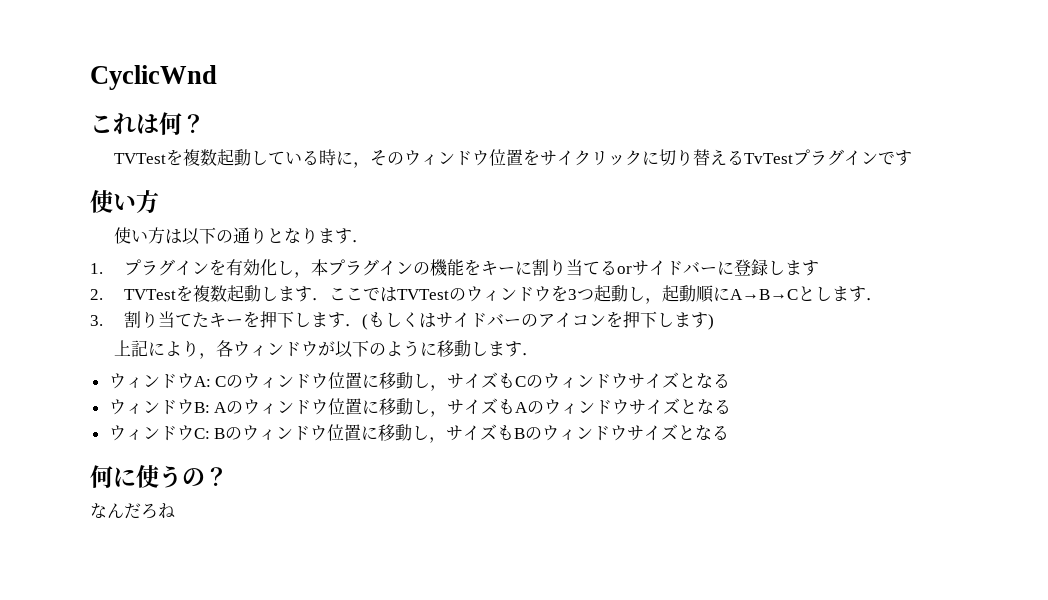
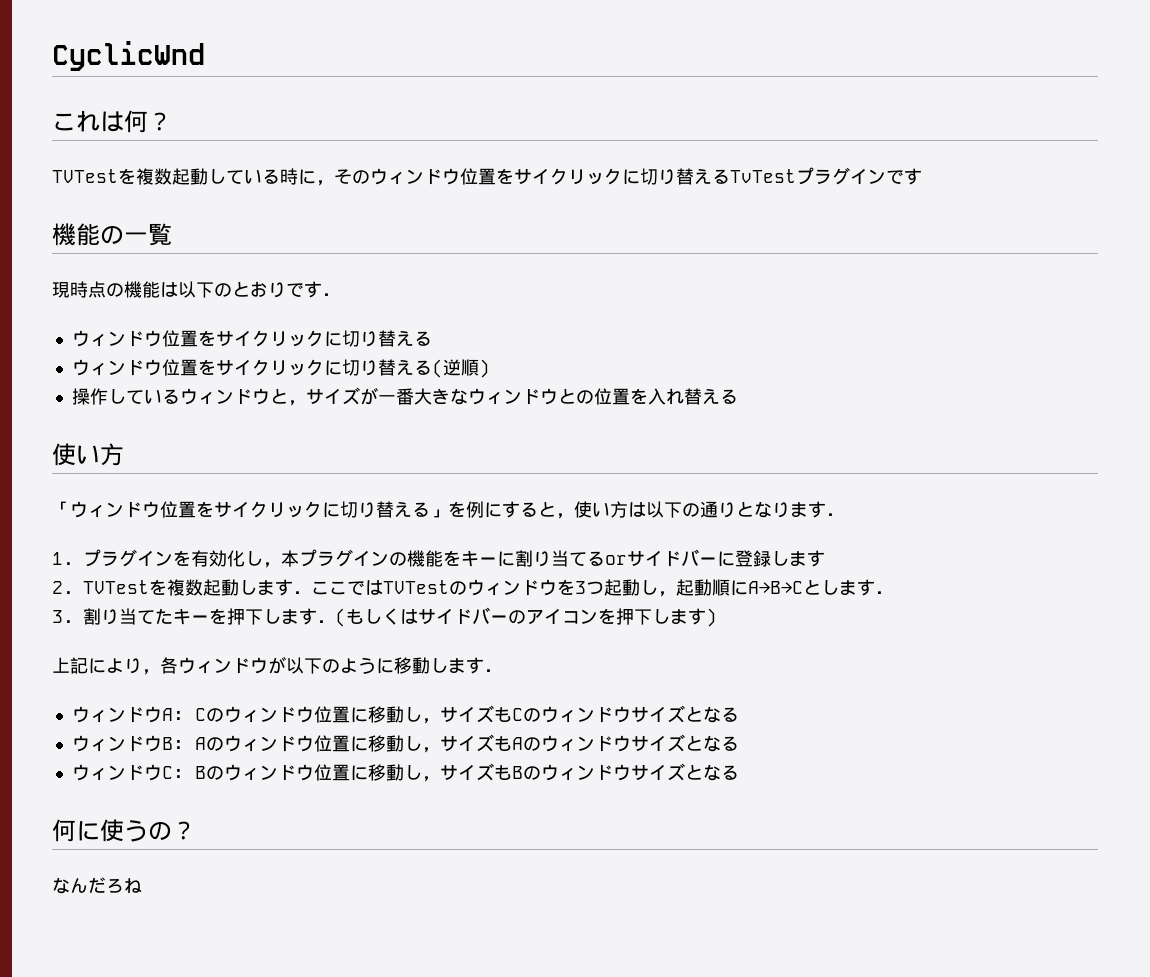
[90,190,159,213] 使い方 // -> [52,223,172,246] [52,281,340,298] [71,330,432,347] [71,359,490,378] [71,387,738,406] [52,443,124,466] [52,501,574,519] 機能の一覧 // 現時点の機能は以下のとおりです． // ウィンドウ位置をサイクリックに切り替える // ウィンドウ位置をサイクリックに切り替える(逆順) // 操作しているウィンドウと，サイズが一番大きなウィンドウとの位置を入れ替える // 使い方 // 「ウィンドウ位置をサイクリックに切り替える」を例にすると，

